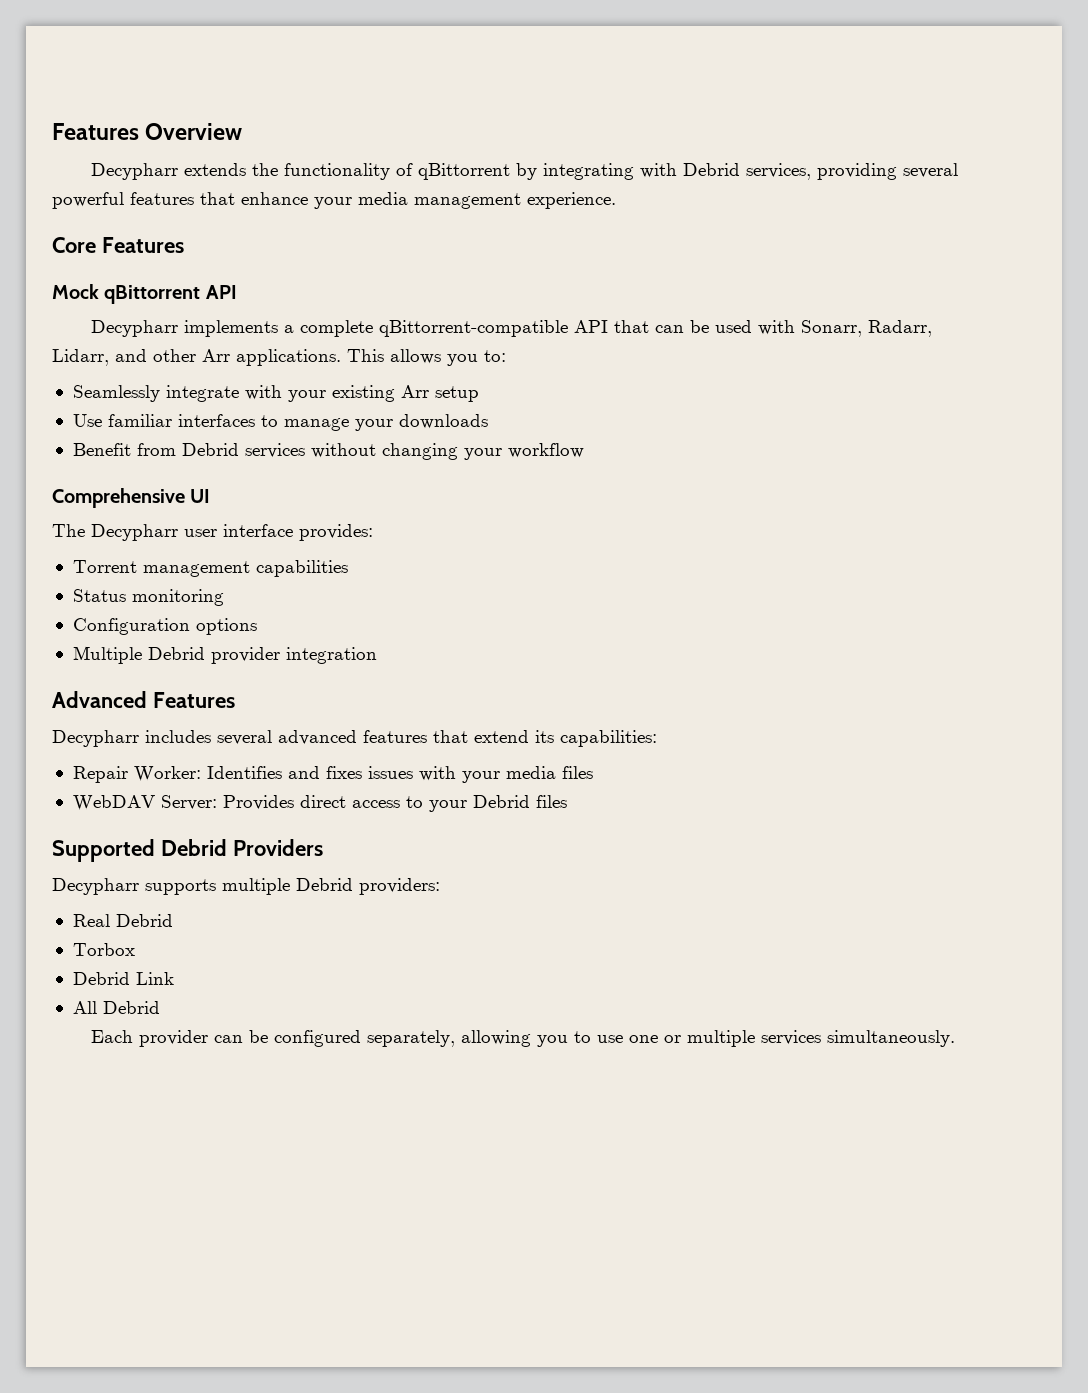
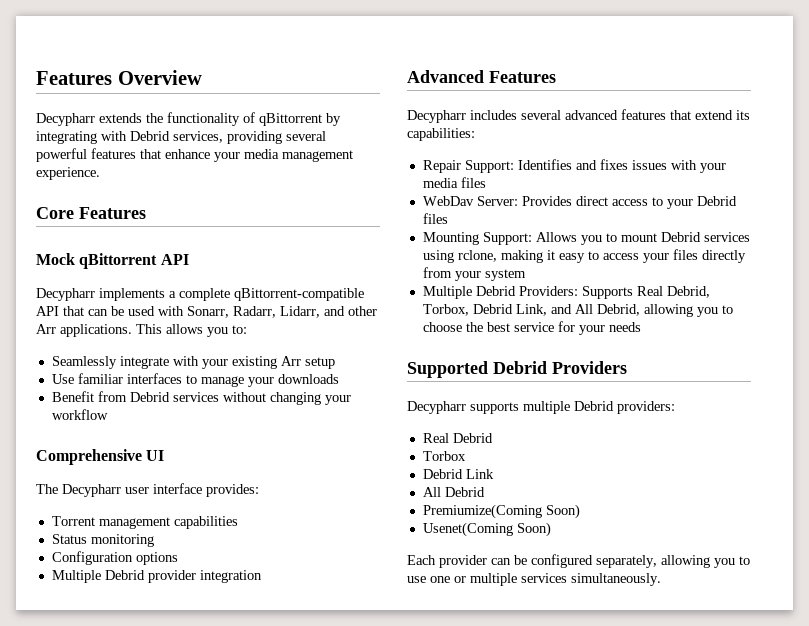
[133,766,201,782] Worker: -> [464,160,514,173] Support:
[72,795,155,811] WebDAV -> [422,196,474,206] WebDav
(567, 801) none -> [422,232,750,245] [422,249,746,263] [422,267,526,281] [422,286,710,299] [422,304,733,317] [422,321,641,335] // Mounting Support: Allows you to mount Debrid services using rclone, making it easy to access your files directly from your system // Multiple Debrid Providers: Supports Real Debrid, Torbox, Debrid Link, and All Debrid, allowing you to choose the best service for your needs
(160, 1007) none -> [422,504,580,519] [422,522,551,537] // Premiumize(Coming Soon) // Usenet(Coming Soon)

